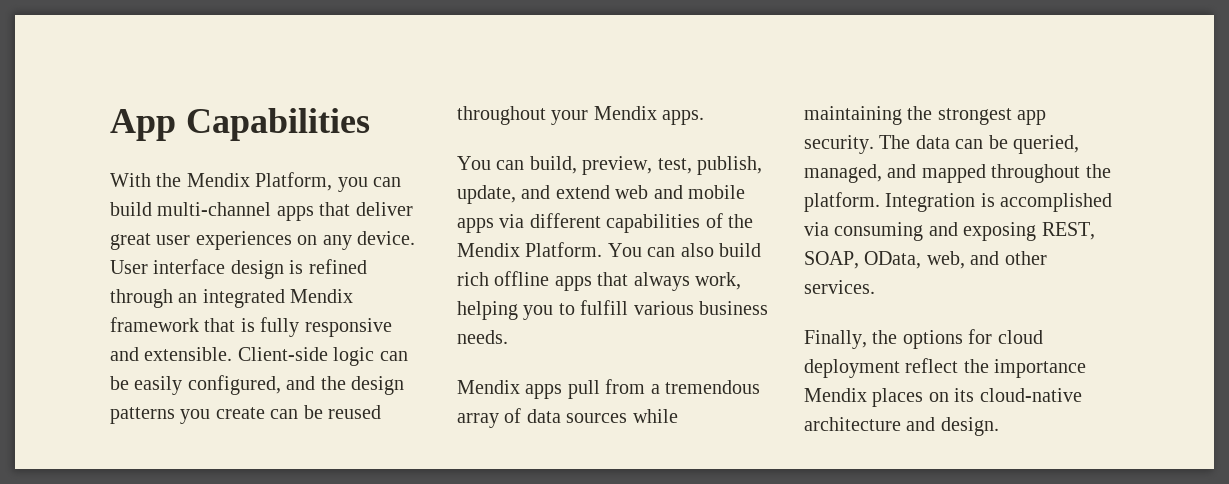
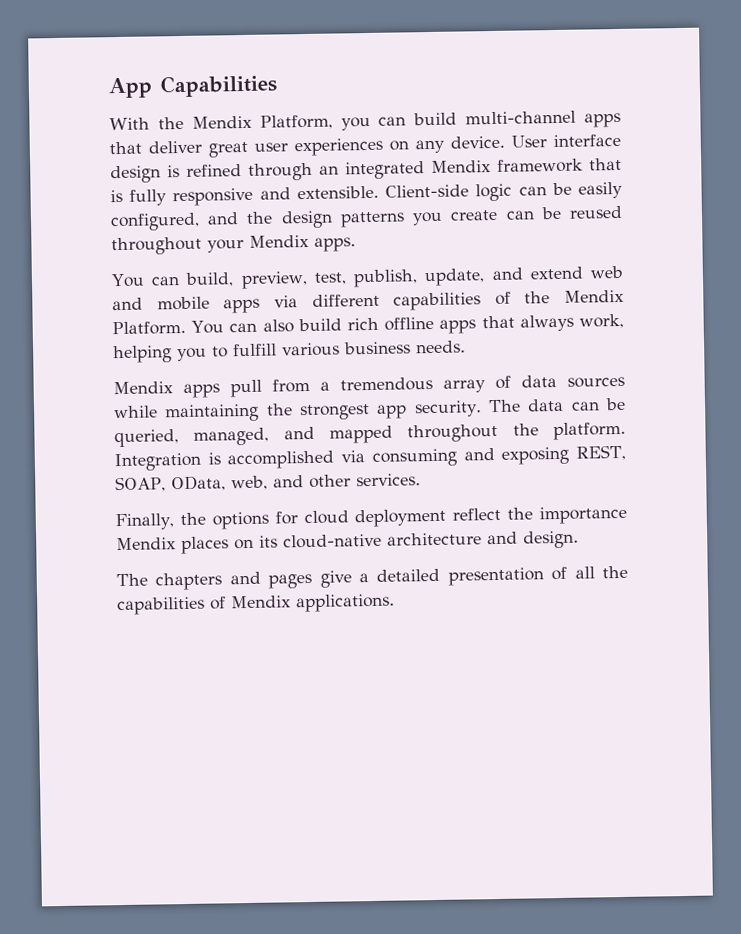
(999, 426) none -> [116,565,628,591] [117,593,395,616] // The chapters and pages give a detailed presentation of all the capabilities of Mendix applications.

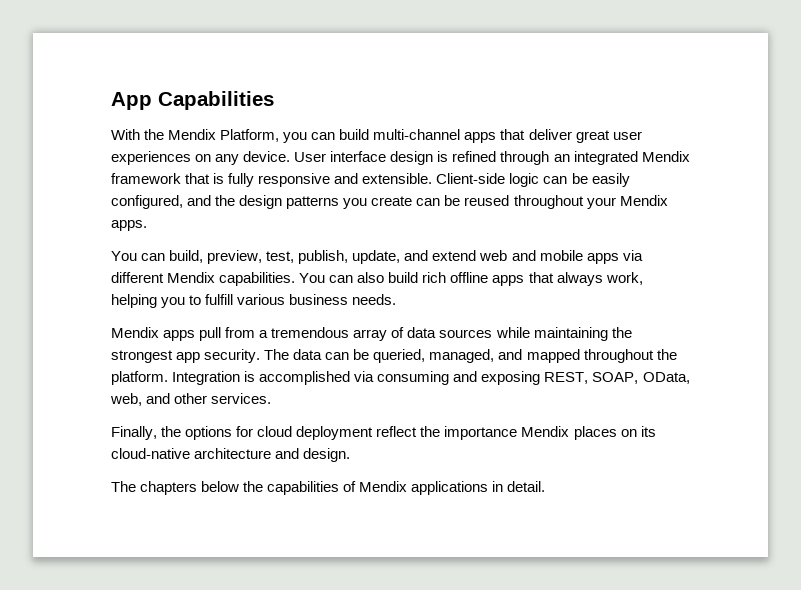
[393,289,624,311] [112,320,186,336] capabilities of the Mendix Platform. -> [167,272,296,286] Mendix capabilities.
[229,566,595,589] and pages give a detailed presentation of all -> [201,481,240,492] below
[296,593,395,613] applications. -> [411,481,546,495] applications in detail.

